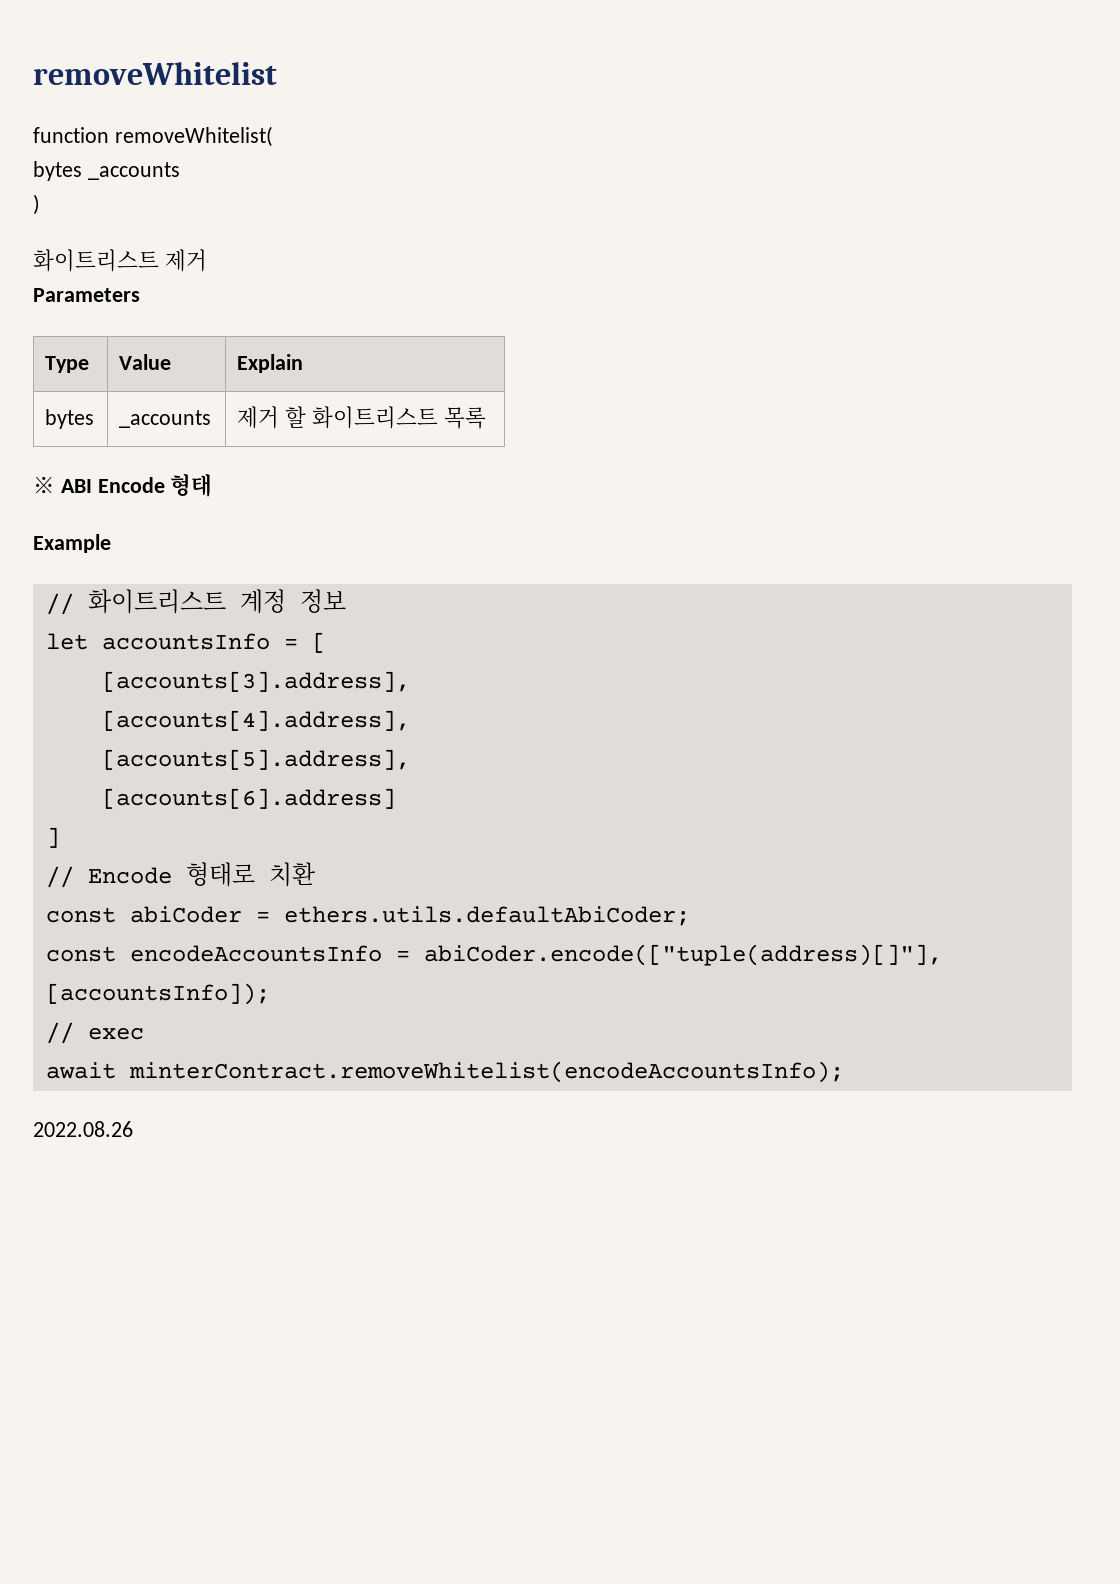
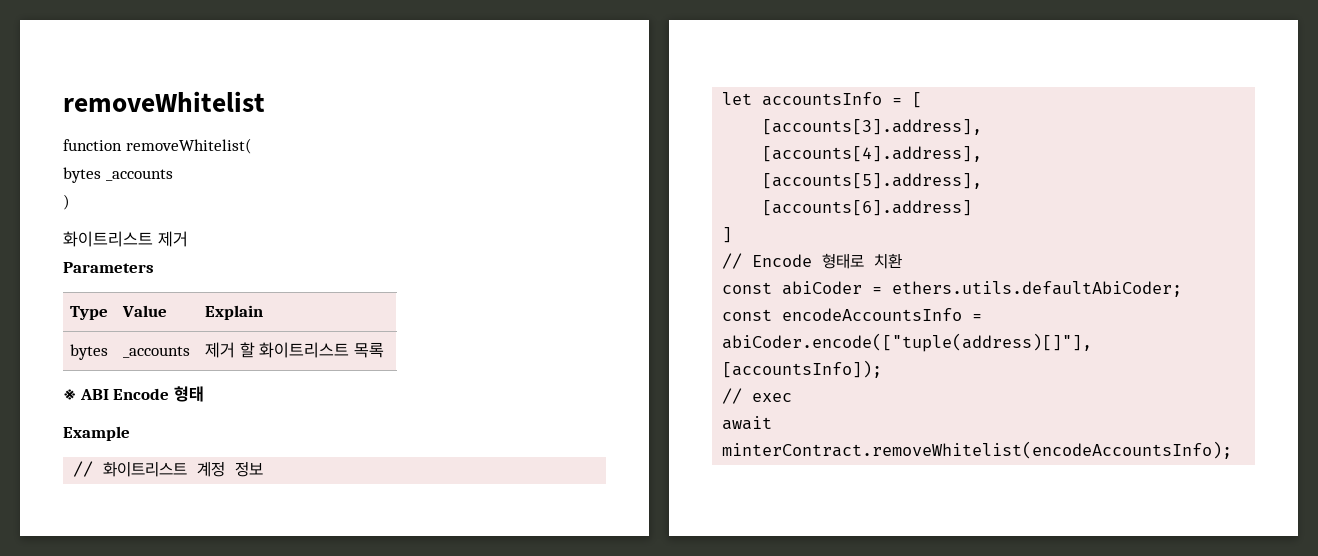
[33,1121,133,1137] // 2022.08.26 -> (1233, 450) none

